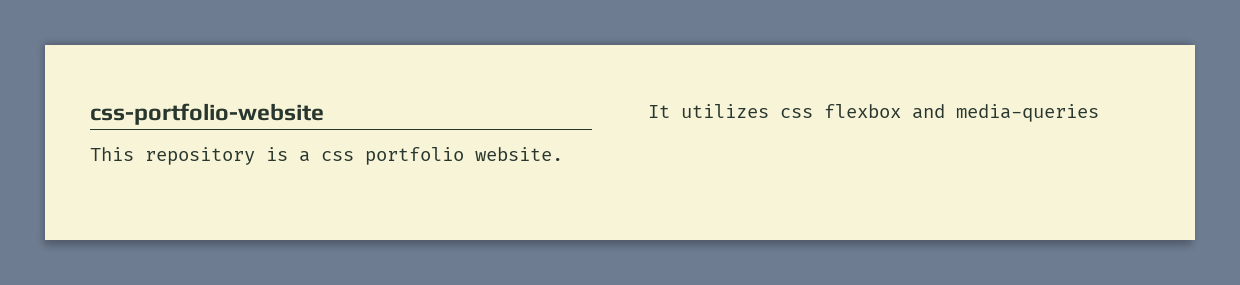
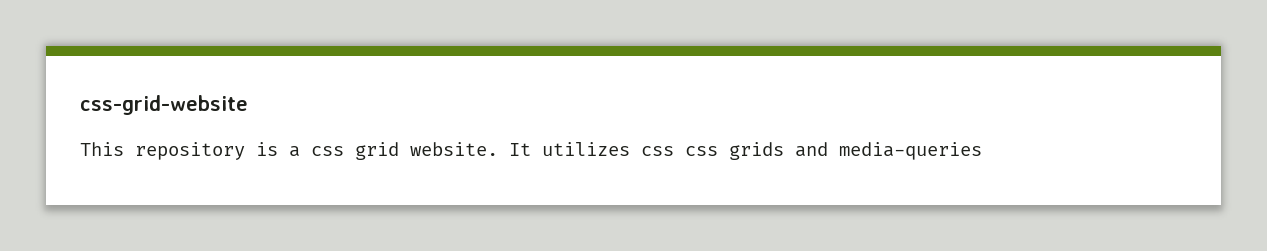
[90,103,324,125] css-portfolio-website -> [80,95,248,115] css-grid-website
[365,147,464,165] portfolio -> [355,142,399,160] grid
[824,104,901,118] flexbox -> [685,142,784,160] css grids

